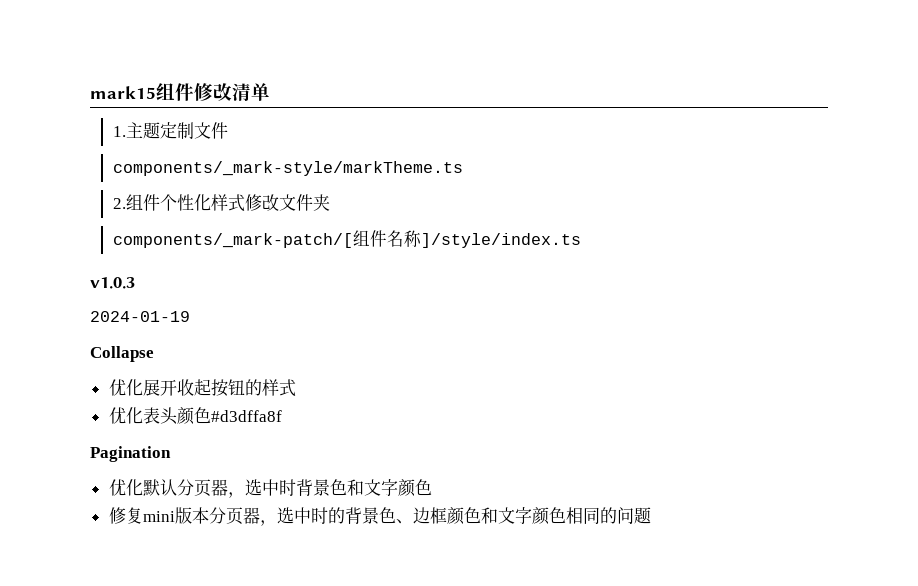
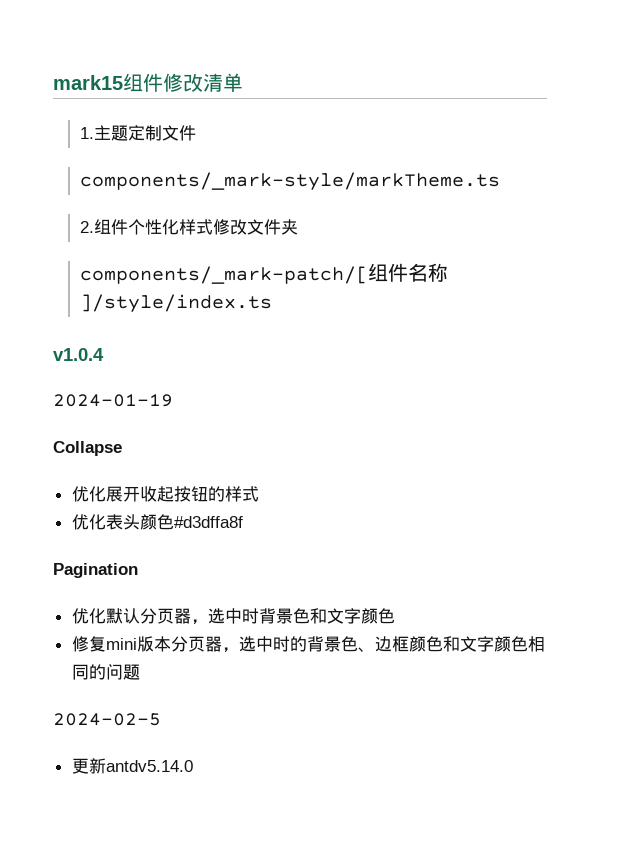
[90,277,135,289] v1.0.3 -> [53,348,104,361] v1.0.4
(651, 515) none -> [53,713,161,726] [71,758,193,774] // 2024-02-5 // 更新antdv5.14.0

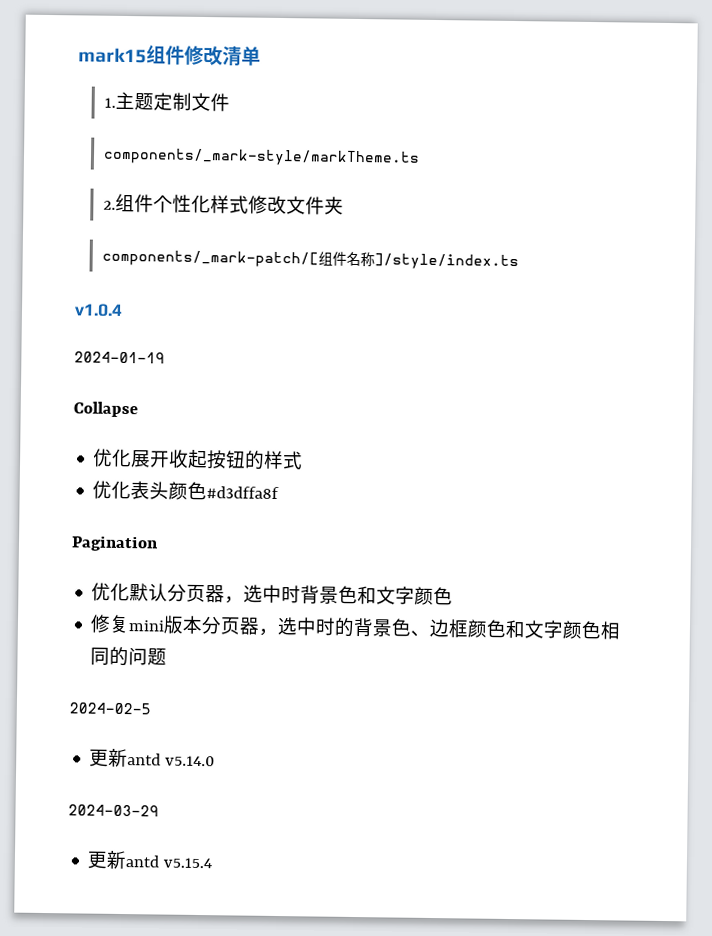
[105,760,193,772] antdv5.14.0 -> [127,753,216,767] [68,804,159,817] [87,850,213,870] antd v5.14.0 // 2024-03-29 // 更新antd v5.15.4

